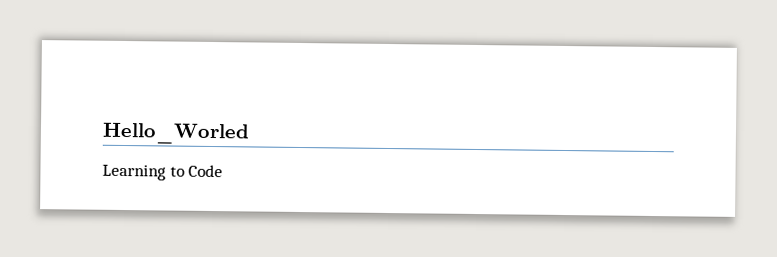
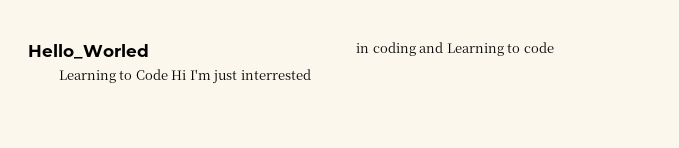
(224, 171) none -> [171,69,311,84] [356,42,554,56] Hi I'm just interrested in coding and Learning to code

